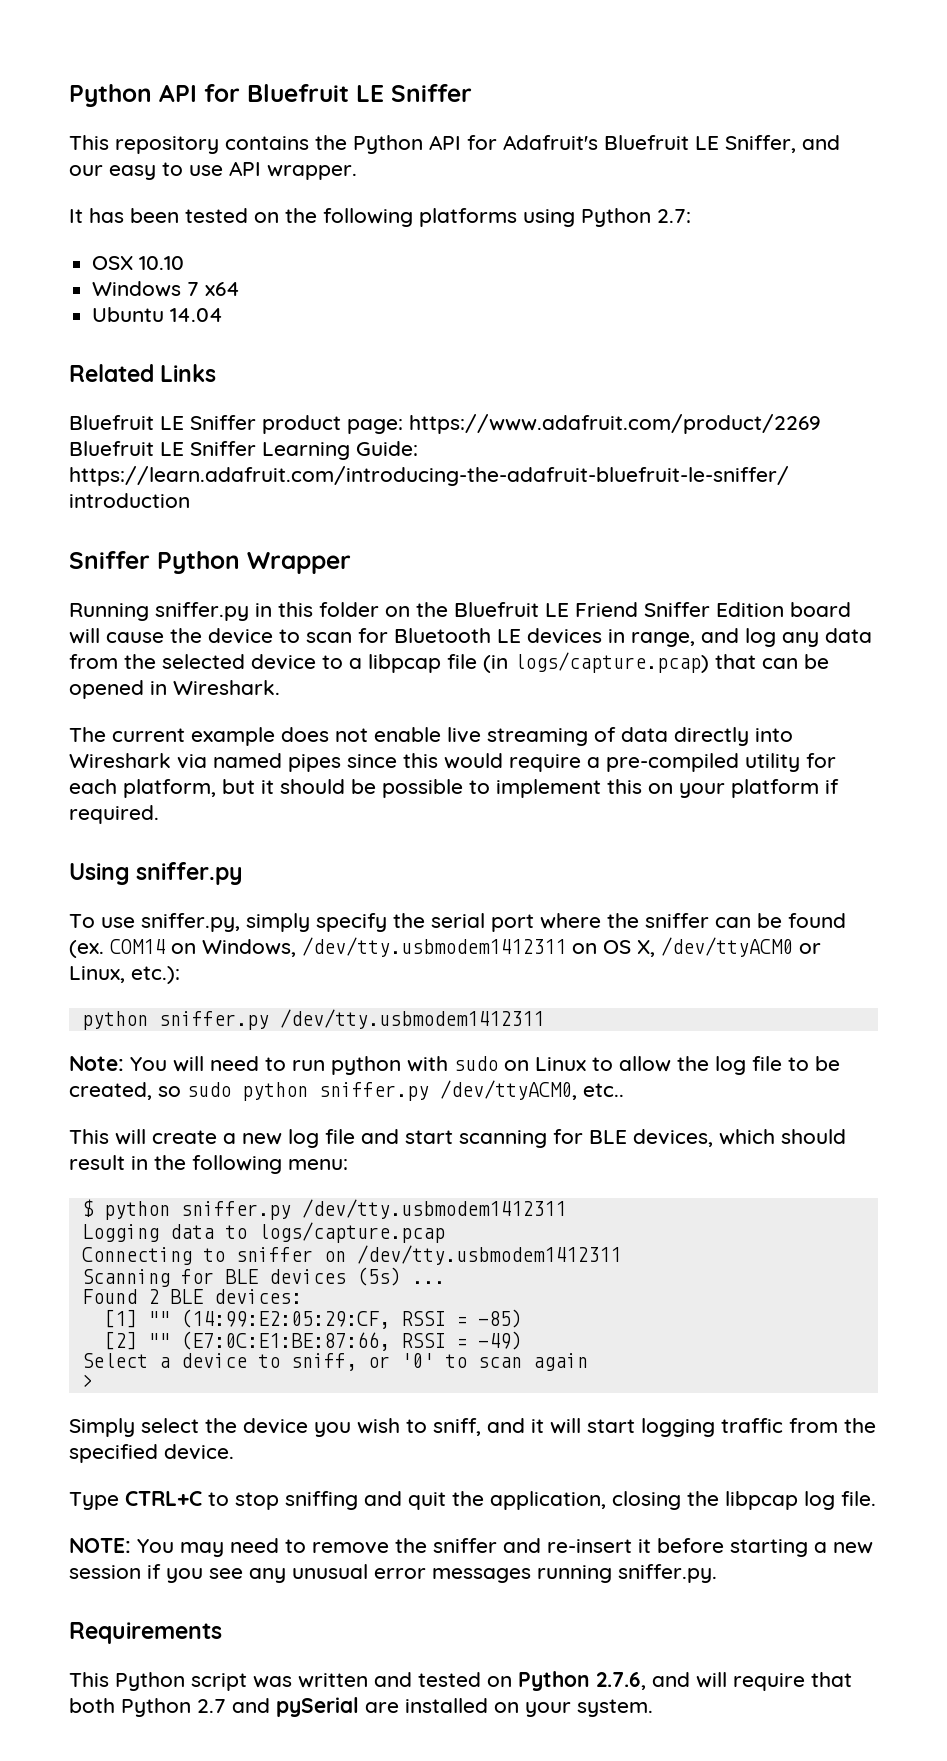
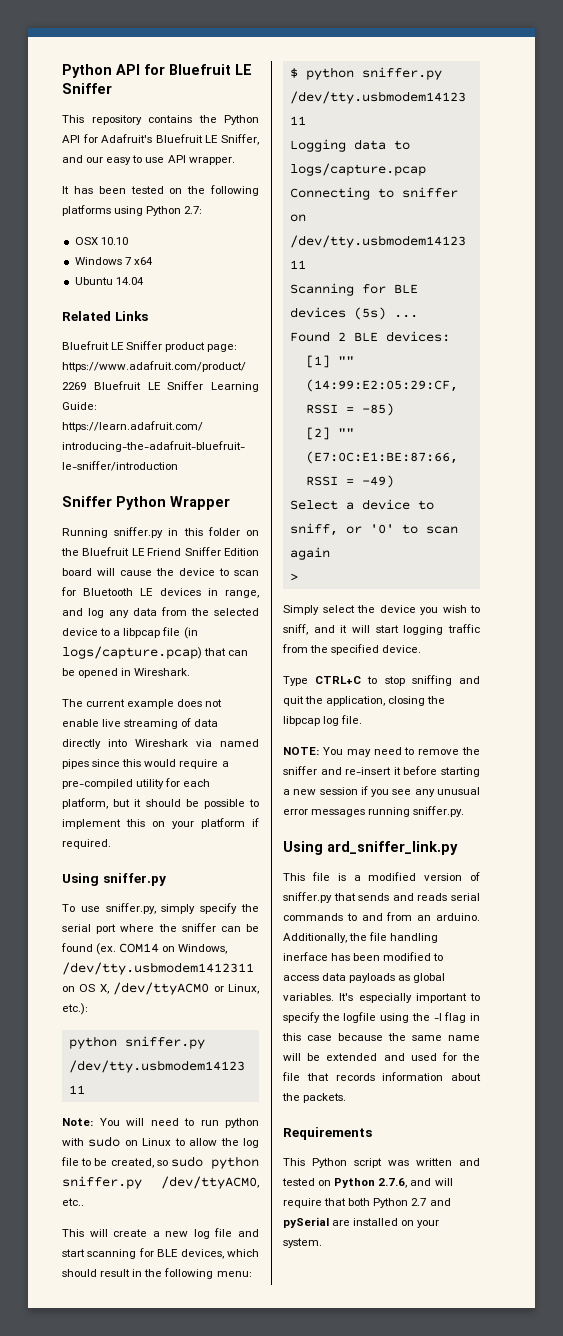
(717, 1573) none -> [283,841,458,855] [283,872,480,881] [283,892,480,903] [283,912,480,921] [283,932,439,943] [283,952,444,961] [283,973,446,983] [283,993,480,1003] [283,1012,480,1023] [282,1033,480,1041] [283,1052,480,1061] [282,1072,481,1081] [282,1093,347,1103] // Using ard_sniffer_link.py // This file is a modified version of sniffer.py that sends and reads serial commands to and from an arduino. Additionally, the file handling inerface has been modified to access data payloads as global variables. It's especially important to specify the logfile using the -l flag in this case because the same name will be extended and used for the file that records information about the packets.

